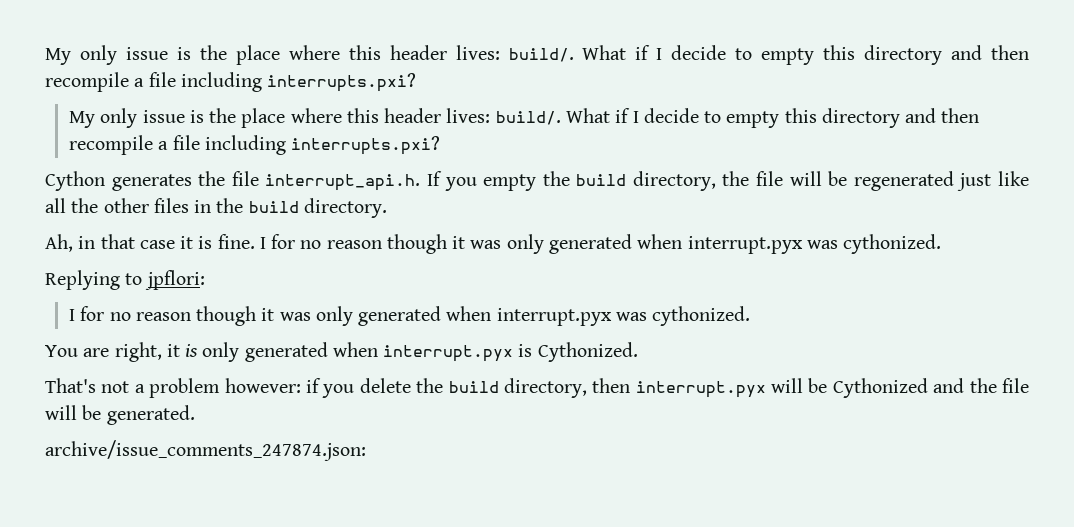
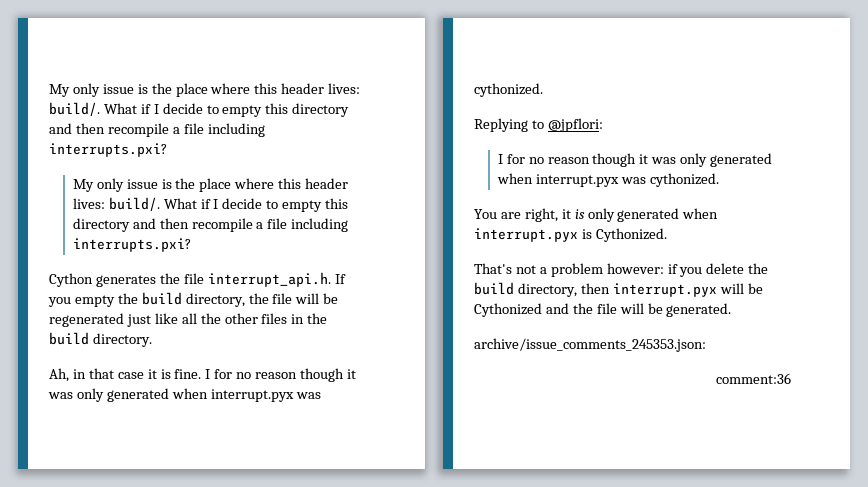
[144,270,205,290] jpflori: -> [547,118,603,132] @jpflori:
[45,440,366,461] archive/issue_comments_247874.json: -> [474,338,706,352] [716,373,791,384] archive/issue_comments_245353.json: // comment:36

